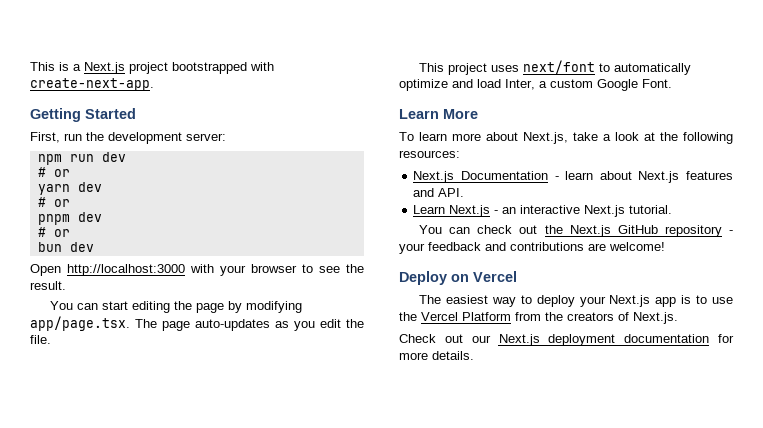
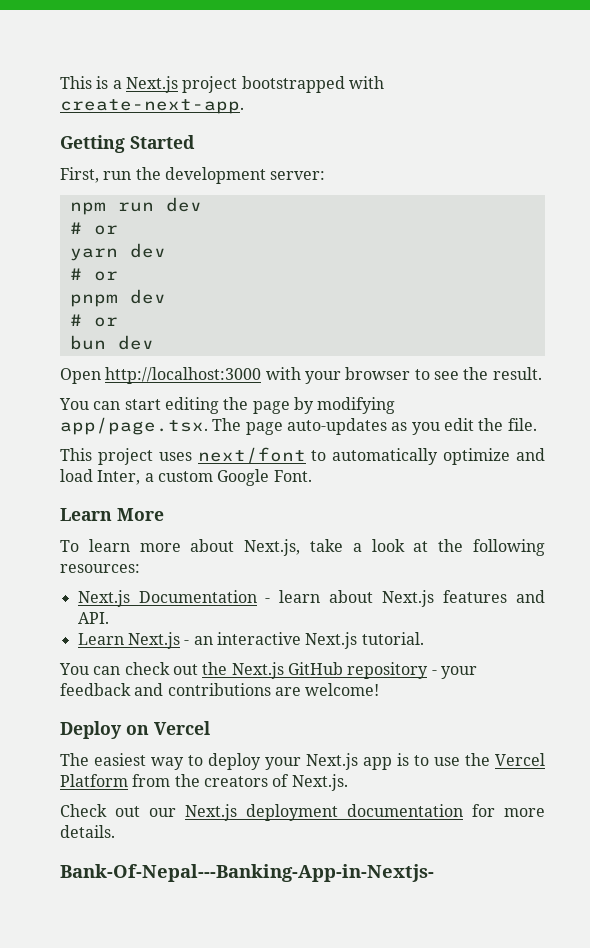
(474, 355) none -> [60,864,434,882] // Bank-Of-Nepal---Banking-App-in-Nextjs-

